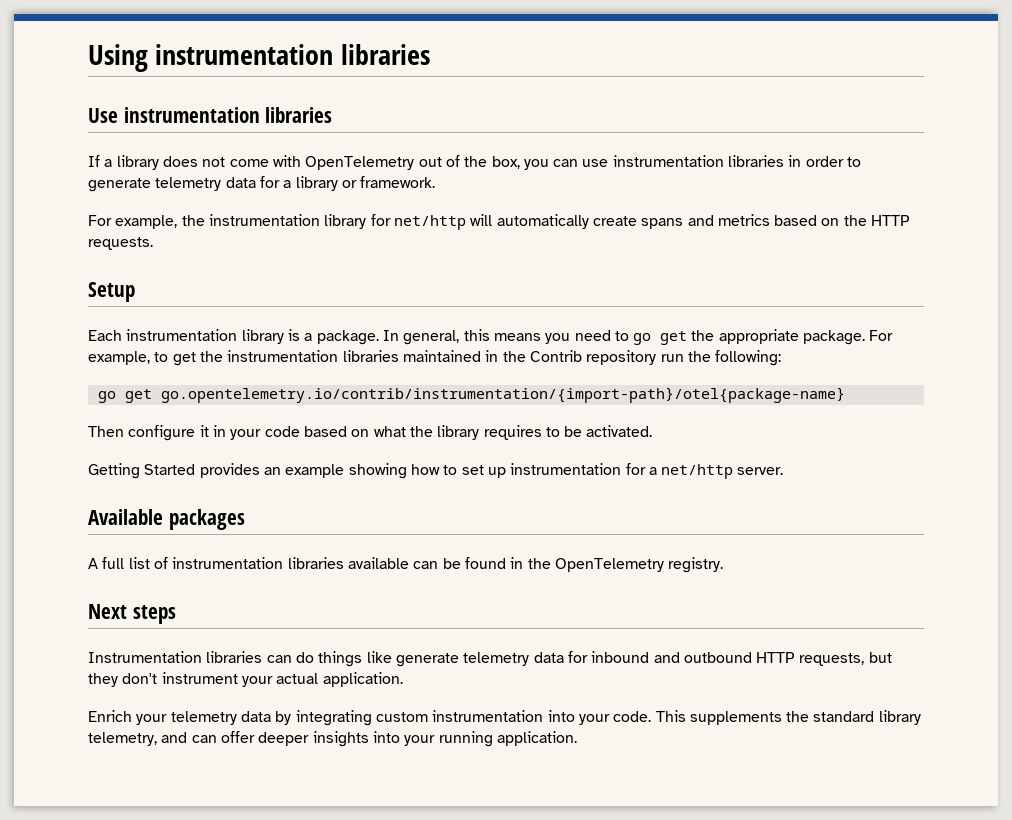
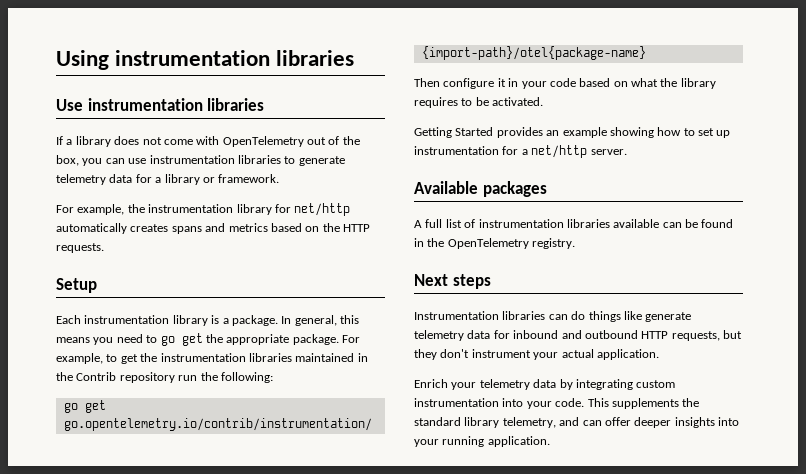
[788,155,844,167] in order -> (281, 159) none
[470,214,637,229] will automatically create -> [56,223,169,234] automatically creates

